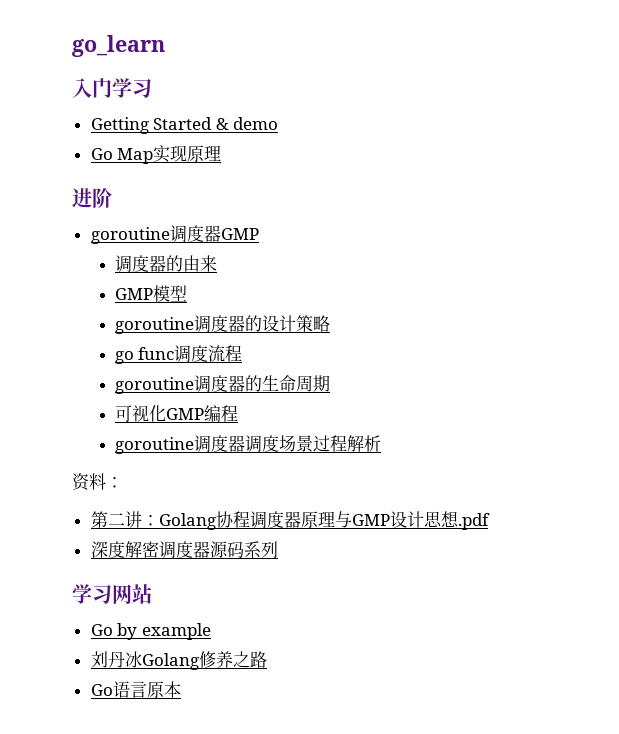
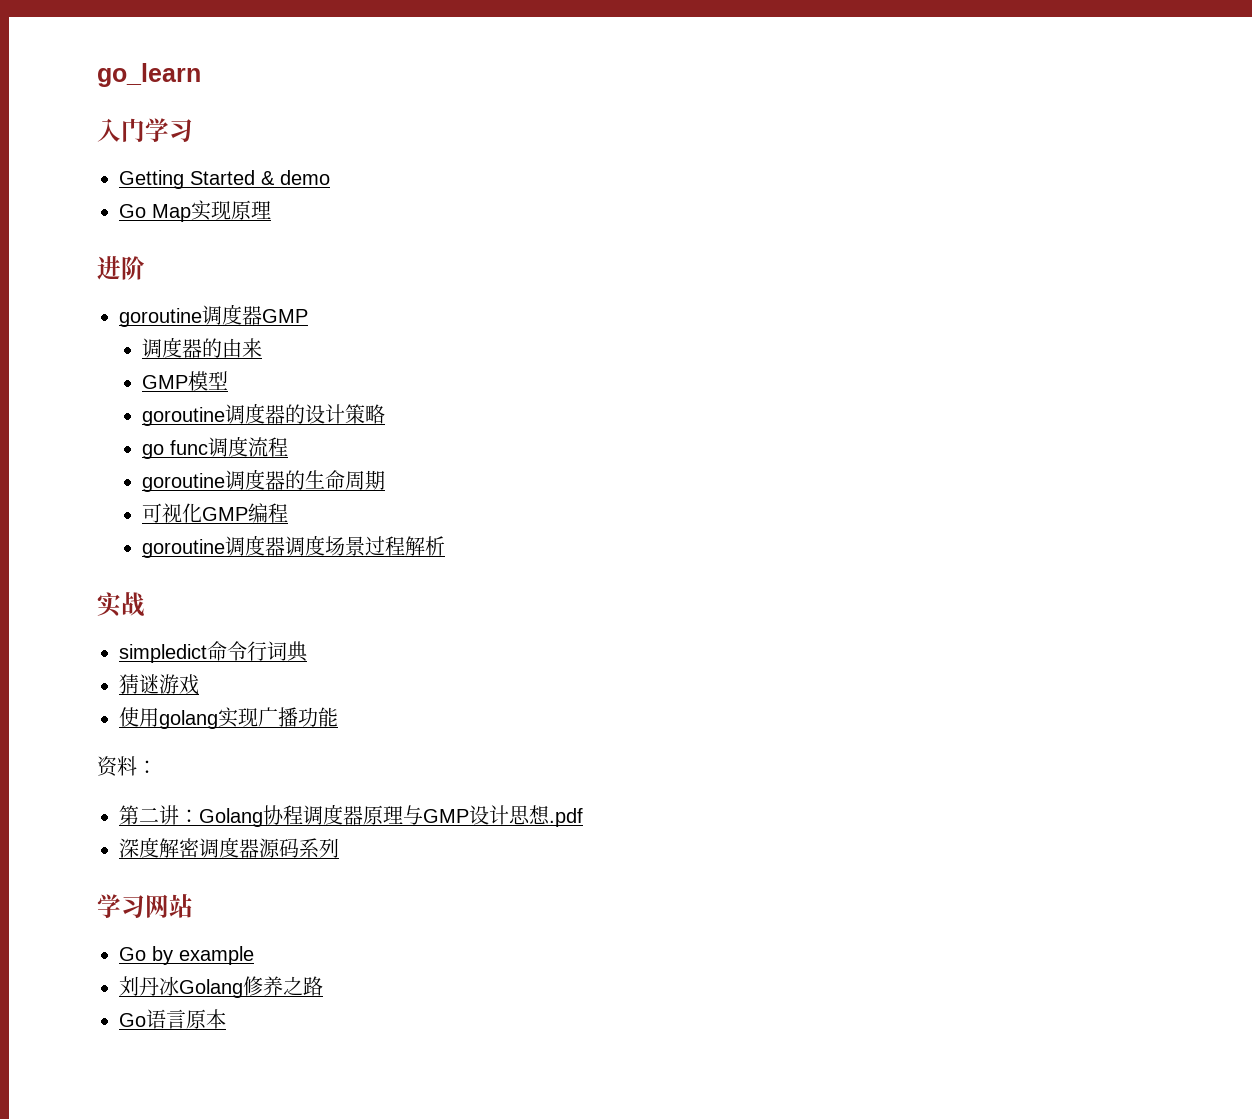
(381, 443) none -> [97,592,145,617] [119,641,308,663] [119,674,199,695] [119,707,338,729] // 实战 // simpledict命令行词典 // 猜谜游戏 // 使用golang实现广播功能

